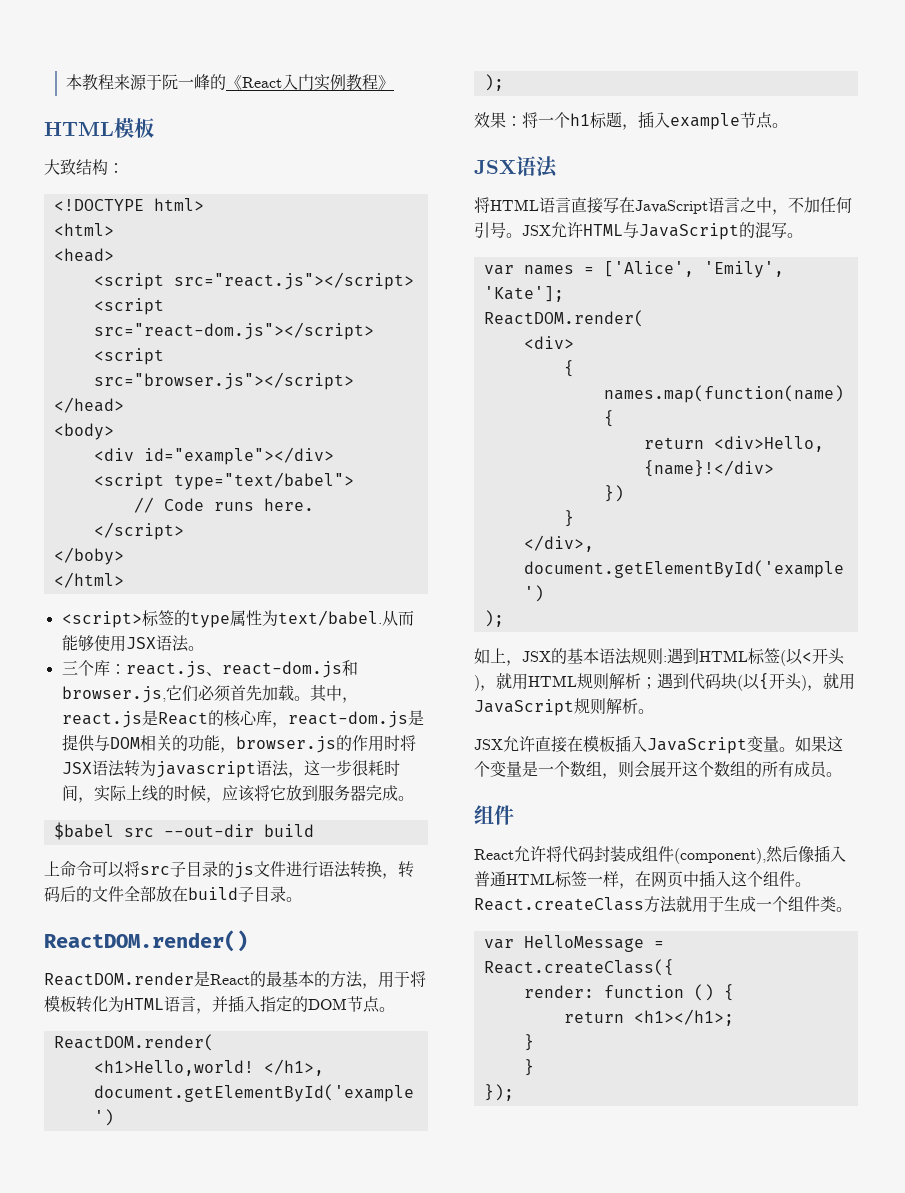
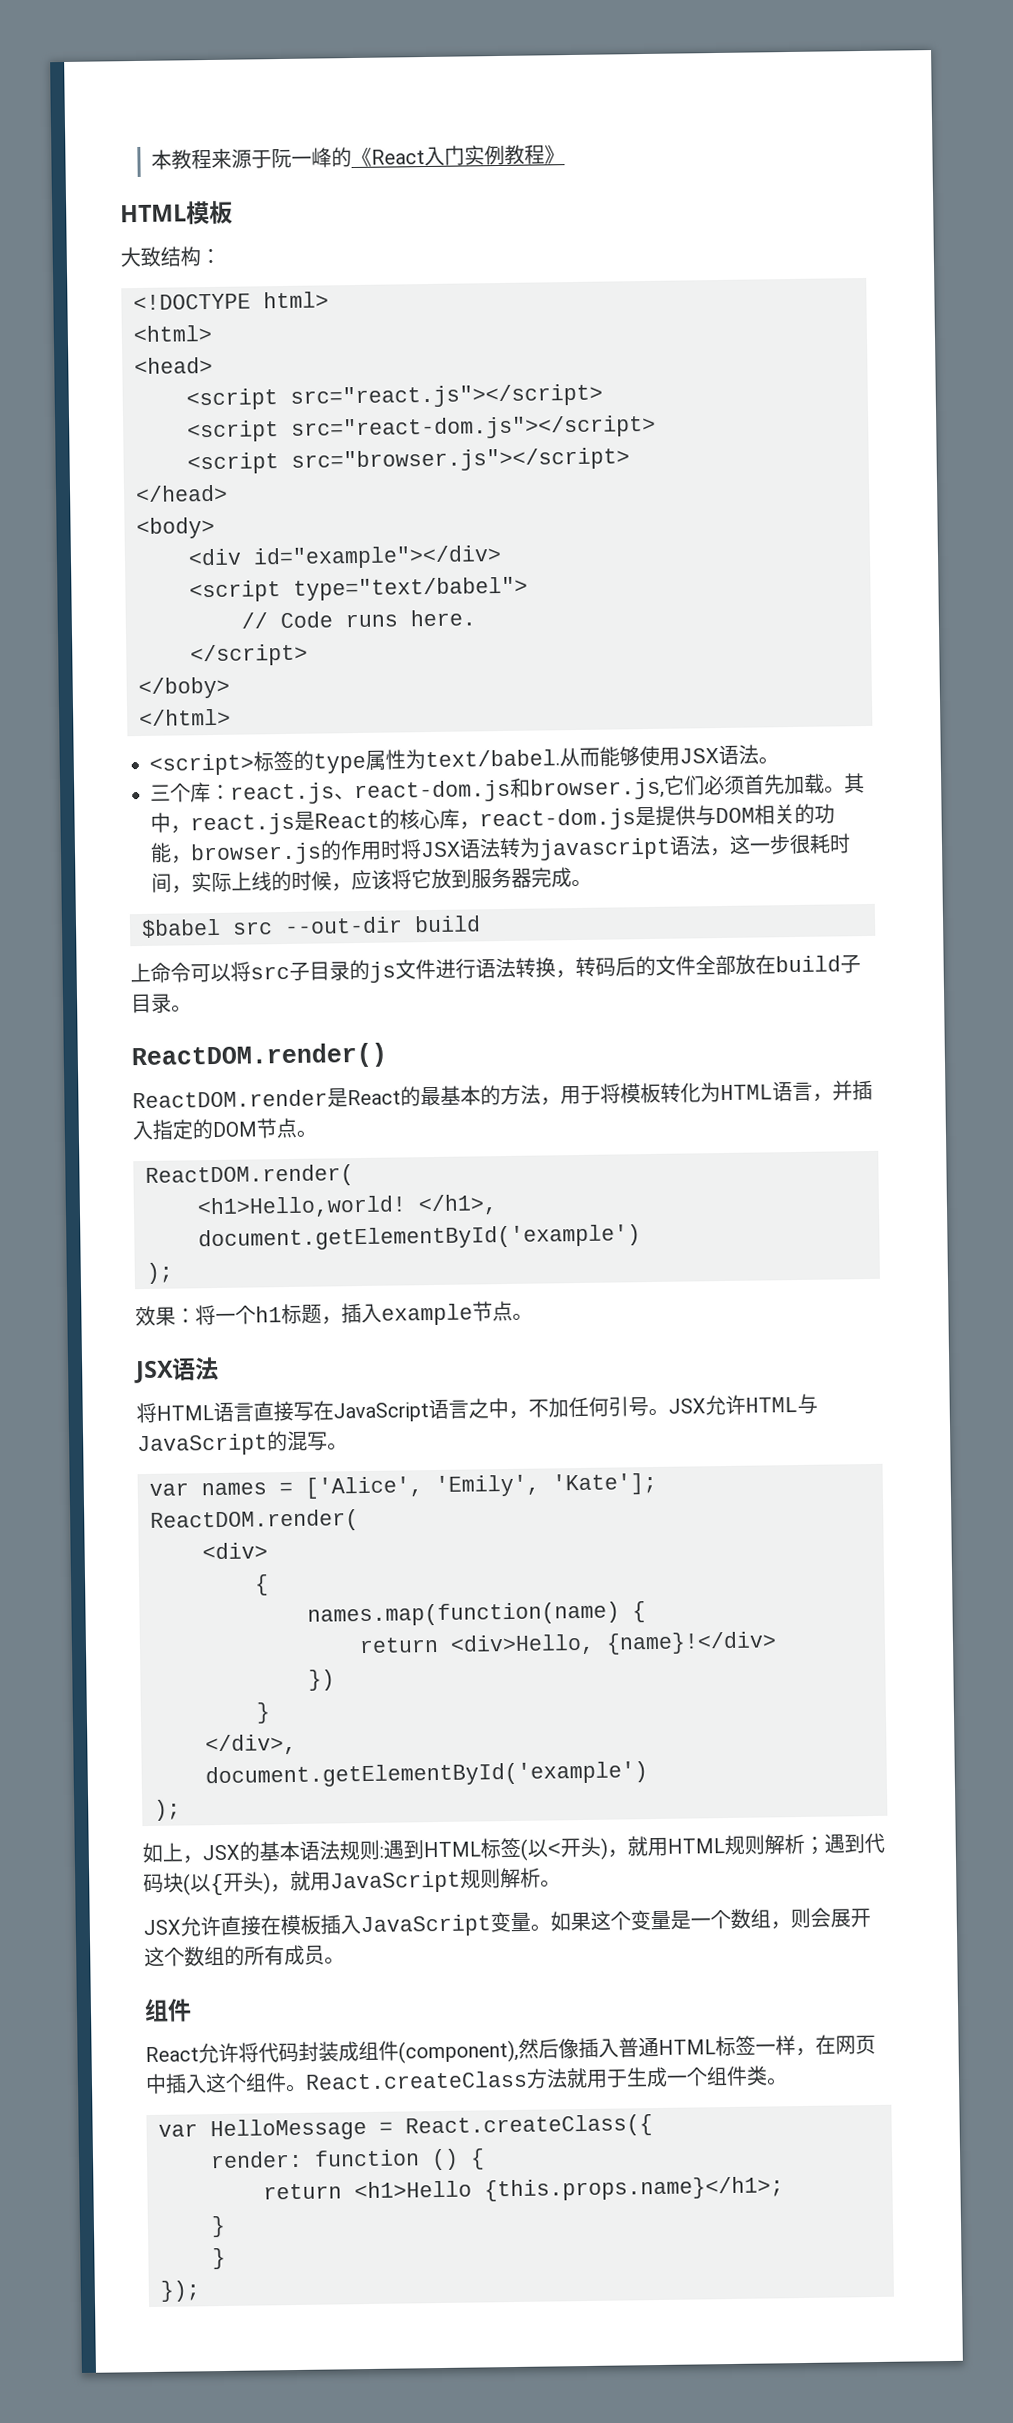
[633,1009,734,1026] <h1></h1>; -> [354,2176,784,2202] <h1>Hello {this.props.name}</h1>;

